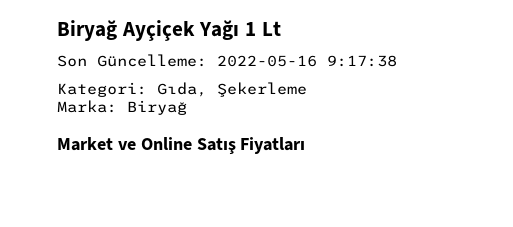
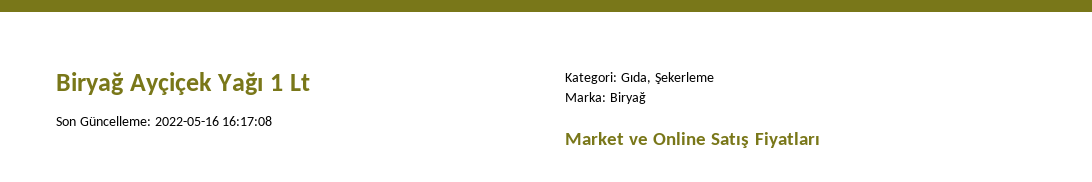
[327,55,397,67] 9:17:38 -> [222,116,273,126] 16:17:08

